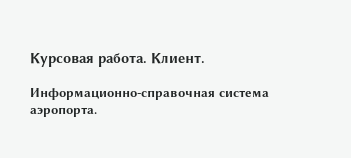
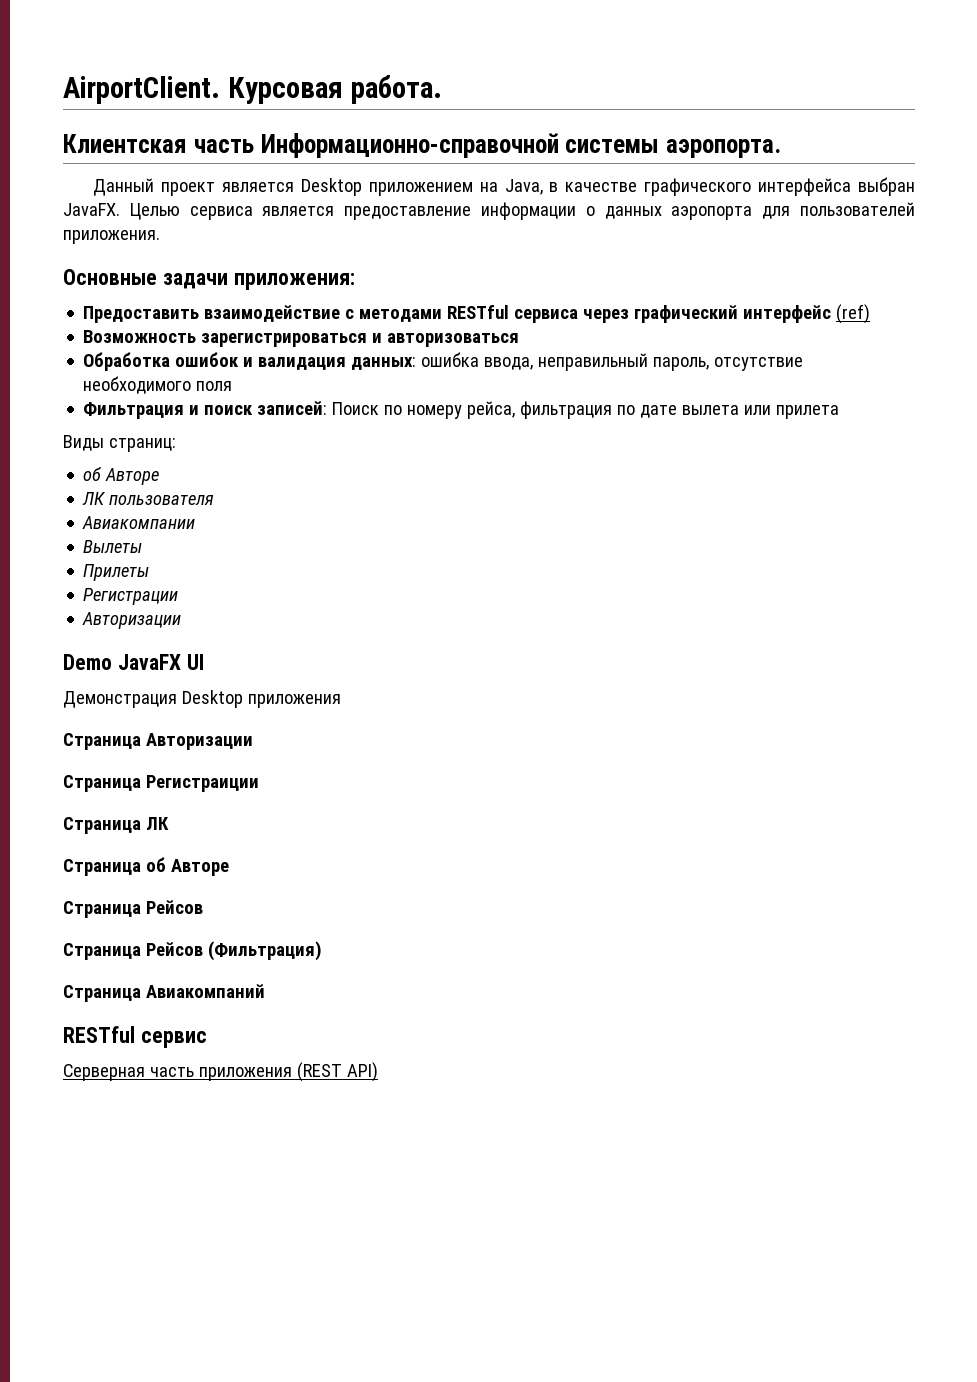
(30, 60) none -> [63,76,220,104] AirportClient.
[151,53,205,64] [30,88,269,100] [30,107,97,117] Клиент. // Информационно-справочная система аэропорта. -> [63,133,781,158] [93,177,916,196] [63,202,915,220] [63,230,160,244] [63,269,355,290] [83,304,871,324] [83,330,520,347] [83,352,804,371] [83,376,233,394] [83,401,840,419] [63,435,176,452] [83,467,160,485] [82,492,215,505] [82,516,196,529] [83,540,143,553] [83,564,150,581] [83,588,179,605] [82,612,182,629] [63,654,204,670] [63,690,341,708] [63,733,253,750] [63,775,259,792] [63,817,169,834] [63,857,229,876] [63,900,203,918] [63,941,322,961] [63,984,265,1002] [63,1026,207,1048] [63,1062,378,1082] // Клиентская часть Информационно-справочной системы аэропорта. // Данный проект является Desktop приложением на Java, в качестве графического интерфейса выбран JavaFX. Целью сервиса является предоставление информации о данных аэропорта для пользователей приложения. // Основные задачи приложения: // Предоставить взаимодействие с методами RESTful сервиса через графический интерфейс (ref) // Возможность зарегистрироваться и авторизоваться // Обработка ошибок и валидация данных: ошибка ввода, неправильный пароль, отсутствие необходимого поля // Фильтрация и поиск записей: Поиск по номеру рейса, фильтрация по дате вылета или прилета // Виды страниц: // об Авторе // ЛК пользователя // Авиакомпании // Вылеты // Прилеты // Регистрации // Авторизации // Demo JavaFX UI // Демонстрация Desktop приложения // Страница Авторизации // Страница Регистраиции // Страница ЛК // Страница об Авторе // Страница Рейсов // Страница Рейсов (Фильтрация) // Страница Авиакомпаний // RESTful сервис // Серверная часть приложения (REST API)

